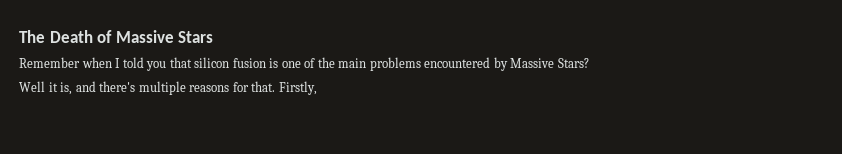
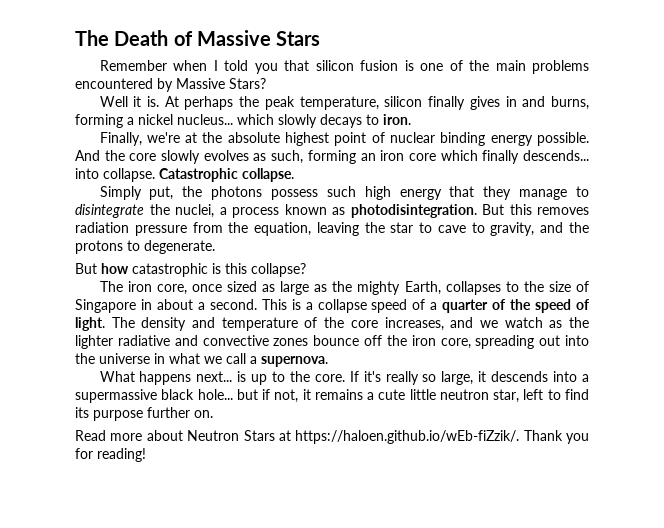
[60,81,317,95] is, and there's multiple reasons for that. Firstly, -> [146,96,589,110] [75,114,411,128] [99,132,589,146] [75,150,589,164] [75,168,294,182] [99,186,590,200] [75,204,589,218] [75,222,589,236] [75,240,215,254] [75,263,306,277] [99,281,589,295] [75,299,589,313] [75,317,589,331] [75,335,589,349] [75,353,328,367] [99,371,589,385] [75,389,589,403] [75,407,213,421] [75,430,589,444] [75,448,146,462] is. At perhaps the peak temperature, silicon finally gives in and burns, forming a nickel nucleus... which slowly decays to iron. // Finally, we're at the absolute highest point of nuclear binding energy possible. And the core slowly evolves as such, forming an iron core which finally descends... into collapse. Catastrophic collapse. // Simply put, the photons possess such high energy that they manage to disintegrate the nuclei, a process known as photodisintegration. But this removes radiation pressure from the equation, leaving the star to cave to gravity, and the protons to degenerate. // But how catastrophic is this collapse? // The iron core, once sized as large as the mighty Earth, collapses to the size of Singapore in about a second. This is a collapse speed of a quarter of the speed of light. The density and temperature of the core increases, and we watch as the lighter radiative and convective zones bounce off the iron core, spreading out into the universe in what we call a supernova. // What happens next... is up to the core. If it's really so large, it descends into a supermassive black hole... but if not, it remains a cute little neutron star, left to find its purpose further on. // Read more about Neutron Stars at https://haloen.github.io/wEb-fiZzik/. Thank you for reading!

